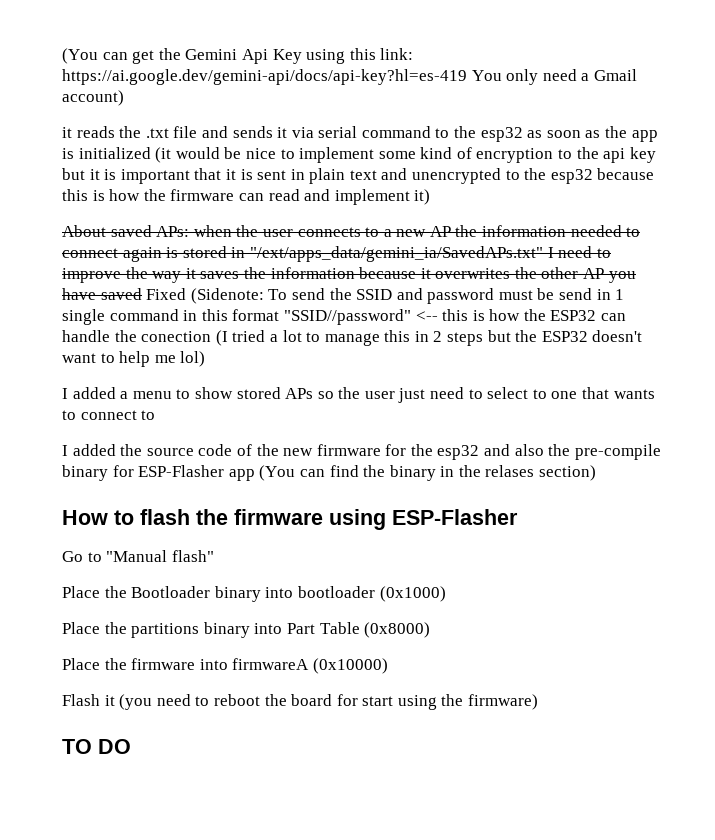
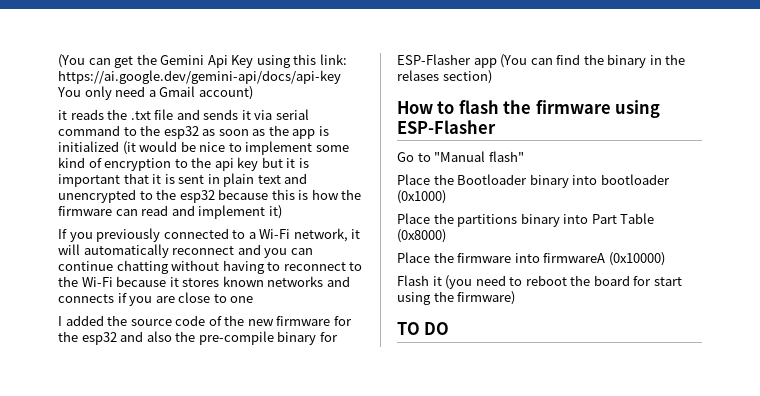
[62,69,467,85] https://ai.google.dev/gemini-api/docs/api-key?hl=es-419 -> [58,70,341,84] https://ai.google.dev/gemini-api/docs/api-key
[62,225,641,237] [62,246,611,262] [62,267,636,283] [62,288,625,304] [62,309,627,325] [62,330,643,346] [62,351,206,367] [62,387,655,403] [62,410,156,420] About saved APs: when the user connects to a new AP the information needed to connect again is stored in "/ext/apps_data/gemini_ia/SavedAPs.txt" I need to improve the way it saves the information because it overwrites the other AP you have saved Fixed (Sidenote: To send the SSID and password must be send in 1 single command in this format "SSID//password" <-- this is how the ESP32 can handle the conection (I tried a lot to manage this in 2 steps but the ESP32 doesn't want to help me lol) // I added a menu to show stored APs so the user just need to select to one that wants to connect to -> [58,228,361,242] [58,244,313,258] [58,260,363,274] [58,276,350,287] [58,292,254,306] If you previously connected to a Wi-Fi network, it will automatically reconnect and you can continue chatting without having to reconnect to the Wi-Fi because it stores known networks and connects if you are close to one

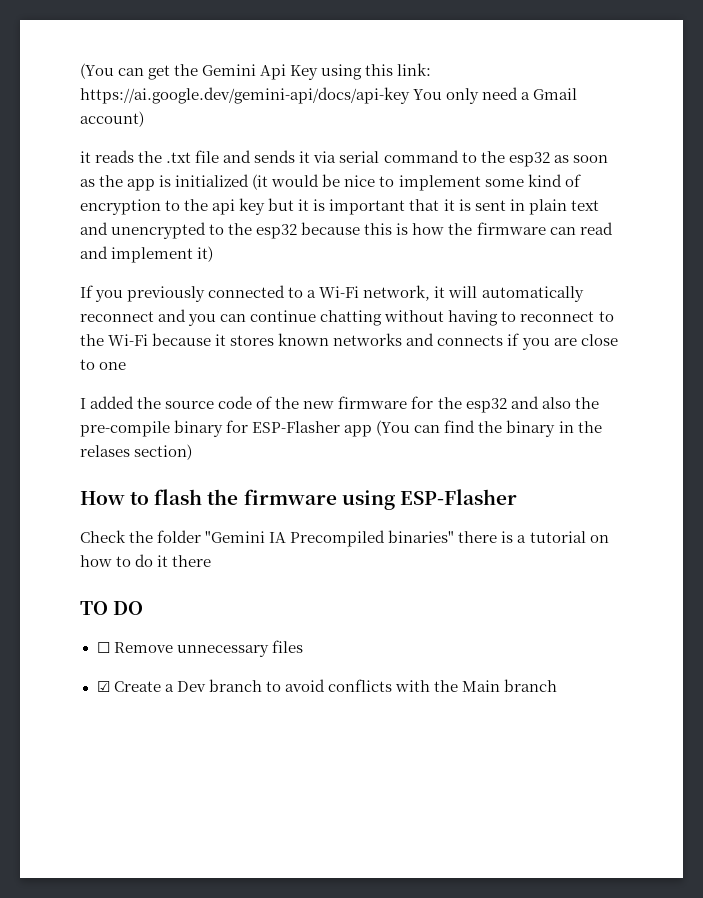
[397,151,524,162] [397,174,670,188] [397,190,446,204] [397,213,655,227] [397,229,446,243] [397,252,665,266] [397,275,682,289] [397,291,516,305] [397,322,450,335] Go to "Manual flash" // Place the Bootloader binary into bootloader (0x1000) // Place the partitions binary into Part Table (0x8000) // Place the firmware into firmwareA (0x10000) // Flash it (you need to reboot the board for start using the firmware) // TO DO -> [80,530,609,547] [80,554,212,567] [80,601,144,615] [96,640,303,657] [96,679,558,692] Check the folder "Gemini IA Precompiled binaries" there is a tutorial on how to do it there // TO DO // ☐ Remove unnecessary files // ☑ Create a Dev branch to avoid conflicts with the Main branch

